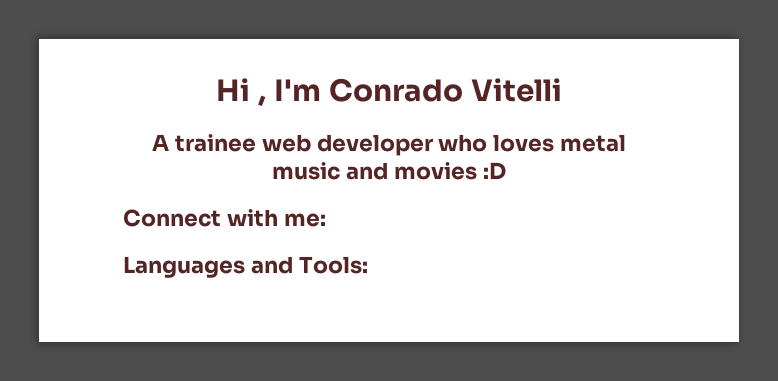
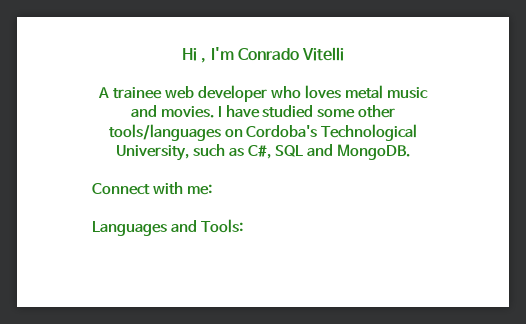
[393,162,506,180] movies :D -> [160,105,396,118] [108,124,418,141] [116,144,410,161] movies. I have studied some other tools/languages on Cordoba's Technological University, such as C#, SQL and MongoDB.

